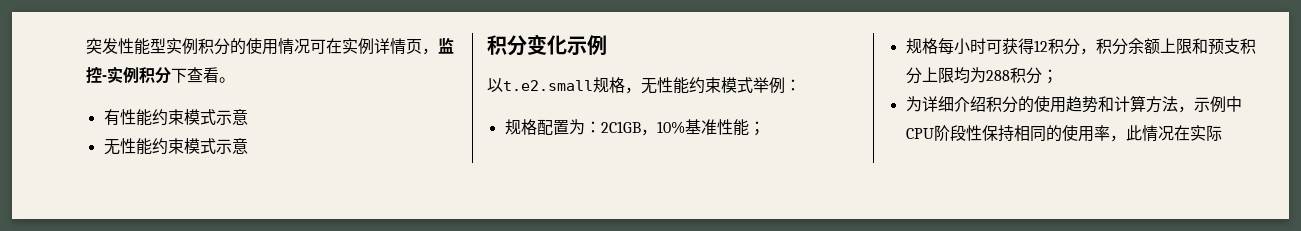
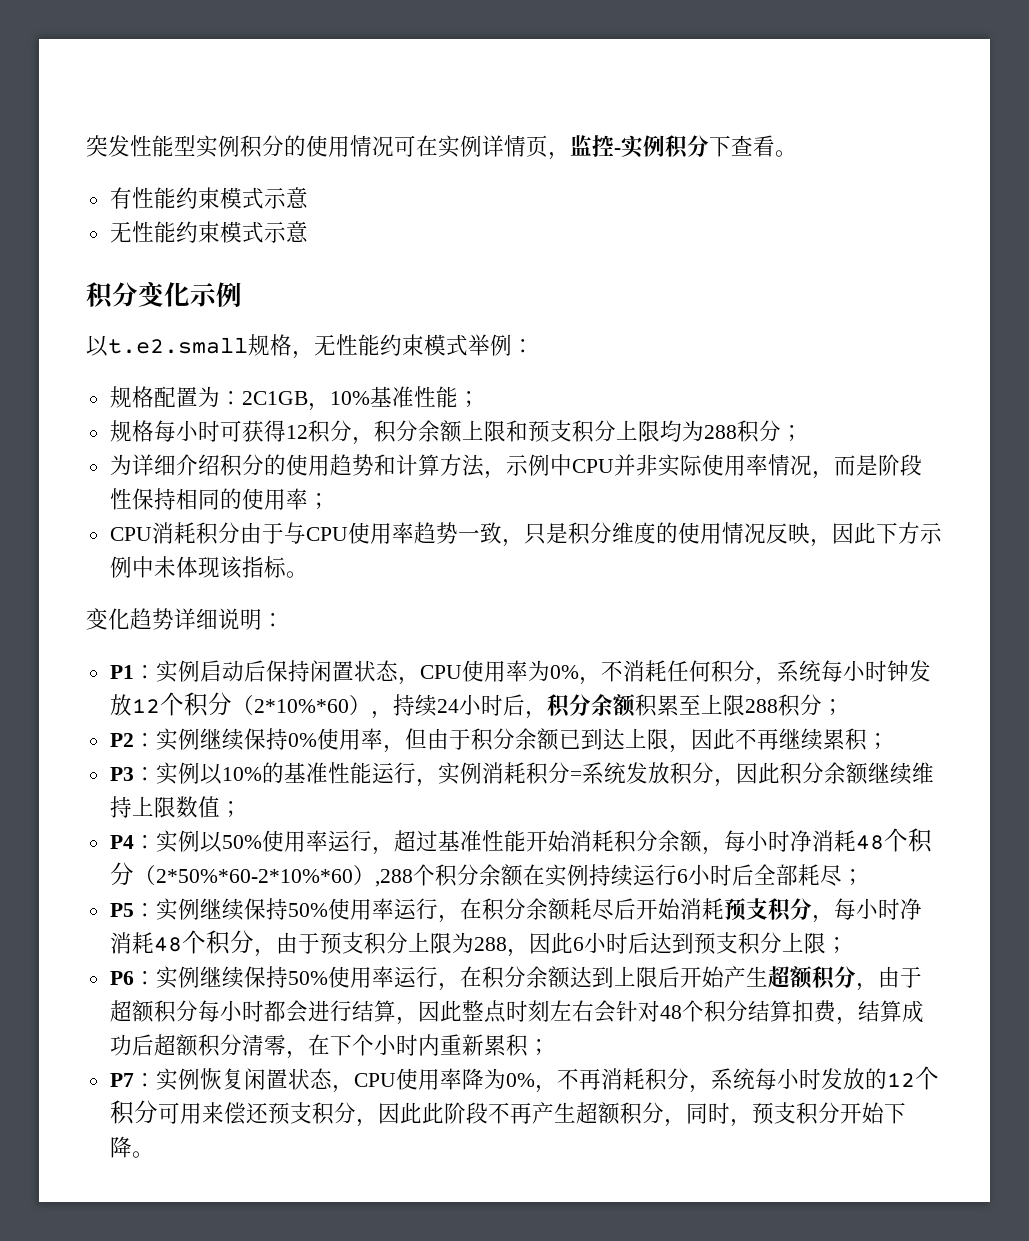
(934, 133) none -> [613,454,878,479] 并非实际使用率情况，而是
[1109,125,1222,142] ，此情况在实际 -> [307,493,330,509] [109,522,942,547] [109,556,308,579] [86,608,284,630] [109,660,931,685] [109,692,844,719] [109,728,889,753] [109,762,934,787] [109,796,242,818] [109,828,932,855] [109,862,864,887] [109,898,922,923] [109,930,848,957] [109,966,922,991] [109,1000,924,1025] [109,1034,550,1059] [109,1066,939,1093] [109,1100,906,1127] [109,1136,154,1158] ； // CPU消耗积分由于与CPU使用率趋势一致，只是积分维度的使用情况反映，因此下方示例中未体现该指标。 // 变化趋势详细说明： // P1：实例启动后保持闲置状态，CPU使用率为0%，不消耗任何积分，系统每小时钟发放12个积分（2*10%*60），持续24小时后，积分余额积累至上限288积分； // P2：实例继续保持0%使用率，但由于积分余额已到达上限，因此不再继续累积； // P3：实例以10%的基准性能运行，实例消耗积分=系统发放积分，因此积分余额继续维持上限数值； // P4：实例以50%使用率运行，超过基准性能开始消耗积分余额，每小时净消耗48个积分（2*50%*60-2*10%*60）,288个积分余额在实例持续运行6小时后全部耗尽； // P5：实例继续保持50%使用率运行，在积分余额耗尽后开始消耗预支积分，每小时净消耗48个积分，由于预支积分上限为288，因此6小时后达到预支积分上限； // P6：实例继续保持50%使用率运行，在积分余额达到上限后开始产生超额积分，由于超额积分每小时都会进行结算，因此整点时刻左右会针对48个积分结算扣费，结算成功后超额积分清零，在下个小时内重新累积； // P7：实例恢复闲置状态，CPU使用率降为0%，不再消耗积分，系统每小时发放的12个积分可用来偿还预支积分，因此此阶段不再产生超额积分，同时，预支积分开始下降。

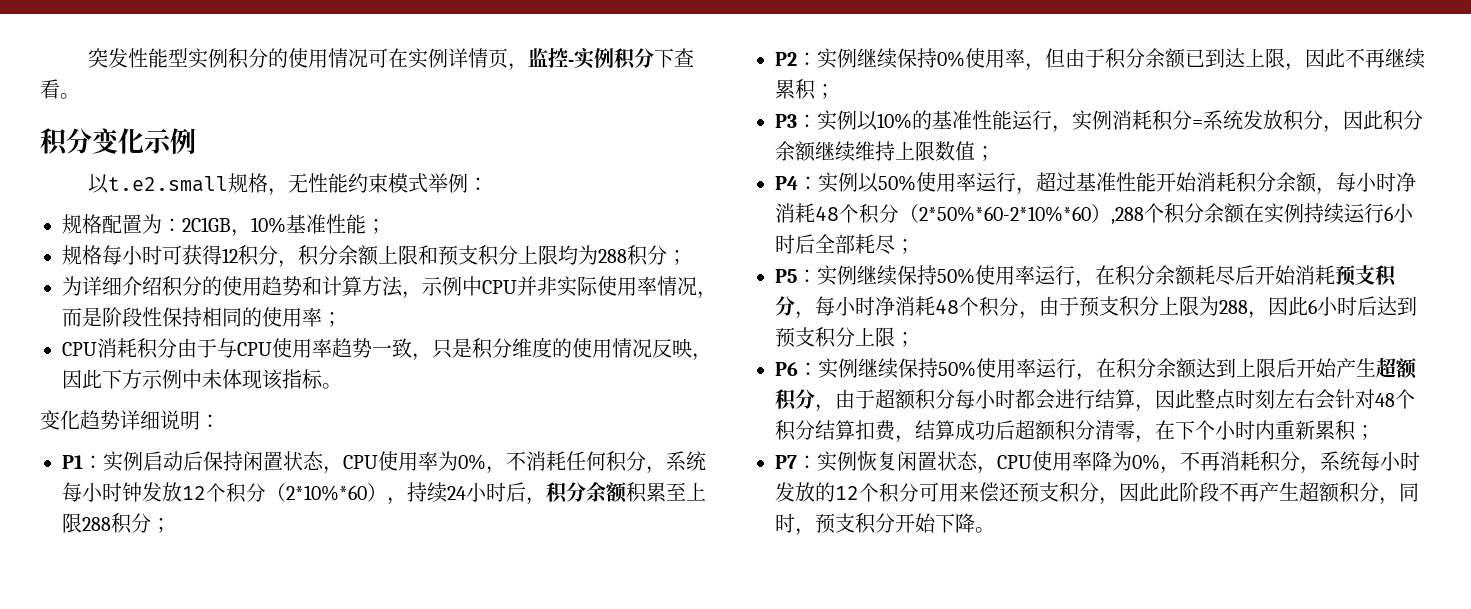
[109,187,308,209] [109,221,308,243] // 有性能约束模式示意 // 无性能约束模式示意 -> (80, 96) none

